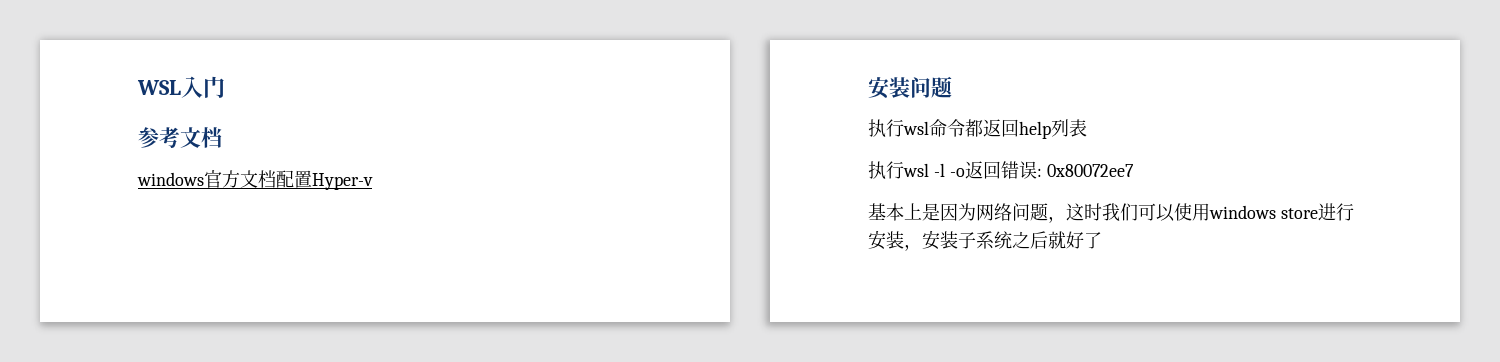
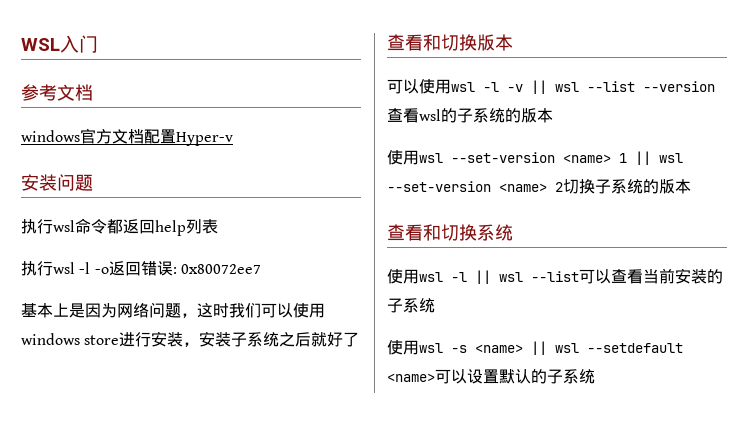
(1102, 240) none -> [387,34,513,51] [387,79,715,94] [387,108,553,123] [387,150,683,165] [387,179,691,194] [387,224,513,241] [387,268,723,284] [387,298,435,313] [387,340,683,355] [387,369,595,384] // 查看和切换版本 // 可以使用wsl -l -v || wsl --list --version查看wsl的子系统的版本 // 使用wsl --set-version <name> 1 || wsl --set-version <name> 2切换子系统的版本 // 查看和切换系统 // 使用wsl -l || wsl --list可以查看当前安装的子系统 // 使用wsl -s <name> || wsl --setdefault <name>可以设置默认的子系统

